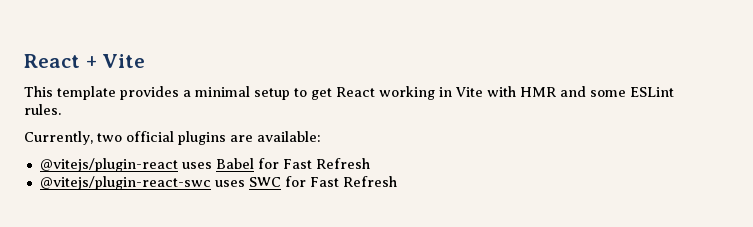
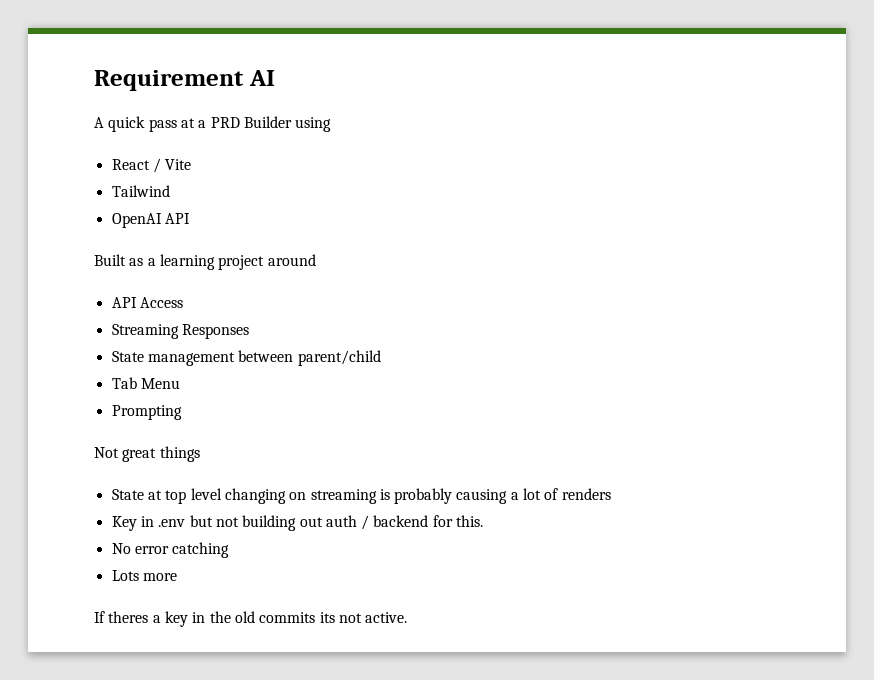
[24,54,146,68] [24,86,674,100] [24,104,61,115] [24,131,321,145] [39,158,370,172] [39,176,397,190] React + Vite // This template provides a minimal setup to get React working in Vite with HMR and some ESLint rules. // Currently, two official plugins are available: // @vitejs/plugin-react uses Babel for Fast Refresh // @vitejs/plugin-react-swc uses SWC for Fast Refresh -> [94,70,275,91] [94,116,332,132] [111,158,192,173] [111,185,170,197] [111,213,190,228] [94,254,316,270] [111,297,183,308] [111,324,249,339] [111,350,381,366] [111,377,180,389] [111,405,182,420] [94,446,200,462] [111,488,611,504] [111,515,484,531] [111,542,230,558] [111,570,177,581] [94,611,408,627] Requirement AI // A quick pass at a PRD Builder using // React / Vite // Tailwind // OpenAI API // Built as a learning project around // API Access // Streaming Responses // State management between parent/child // Tab Menu // Prompting // Not great things // State at top level changing on streaming is probably causing a lot of renders // Key in .env but not building out auth / backend for this. // No error catching // Lots more // If theres a key in the old commits its not active.

